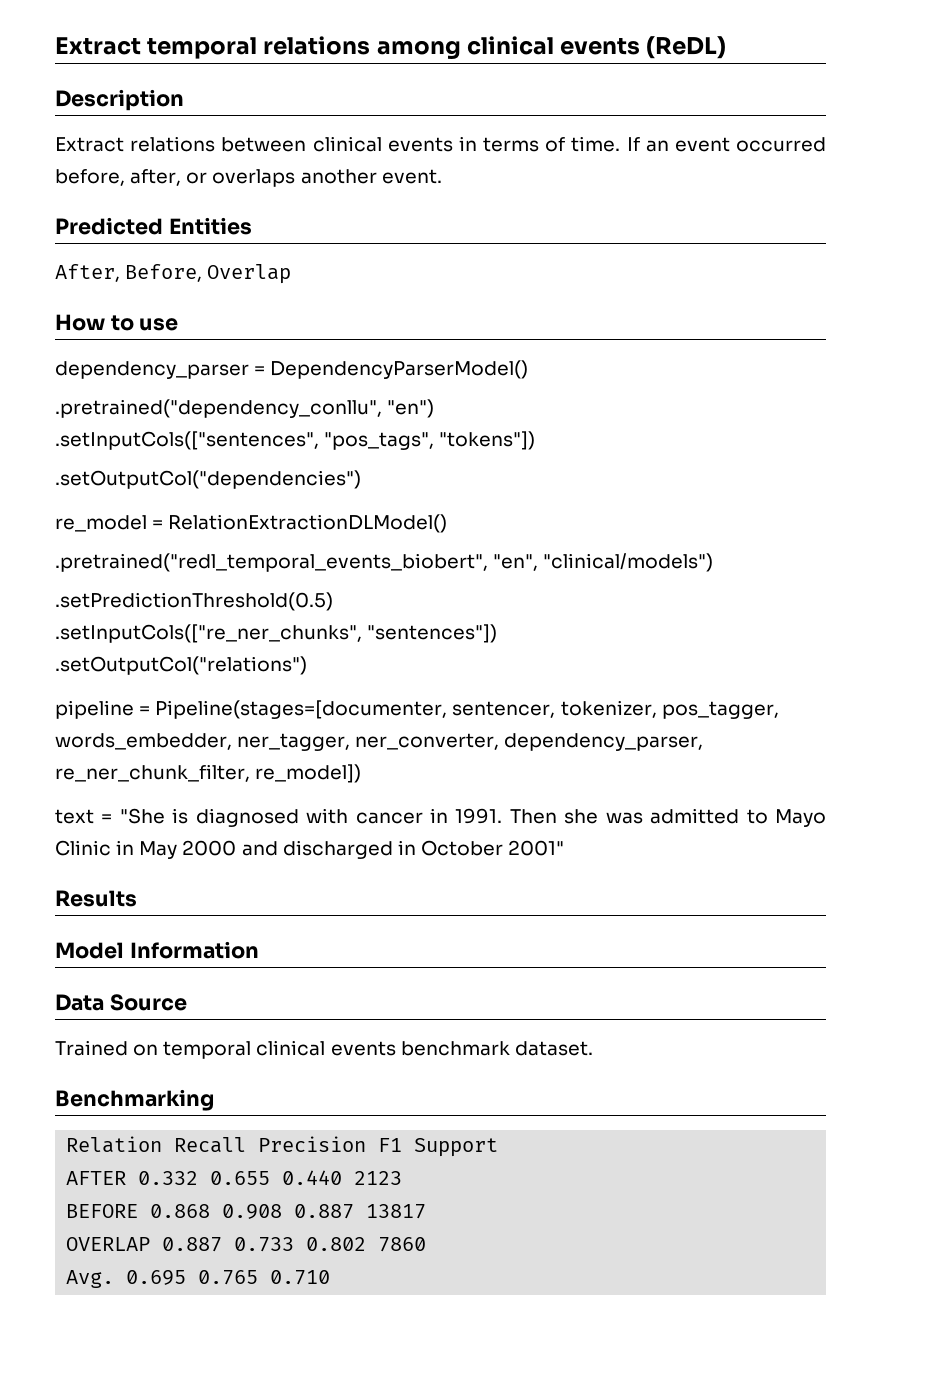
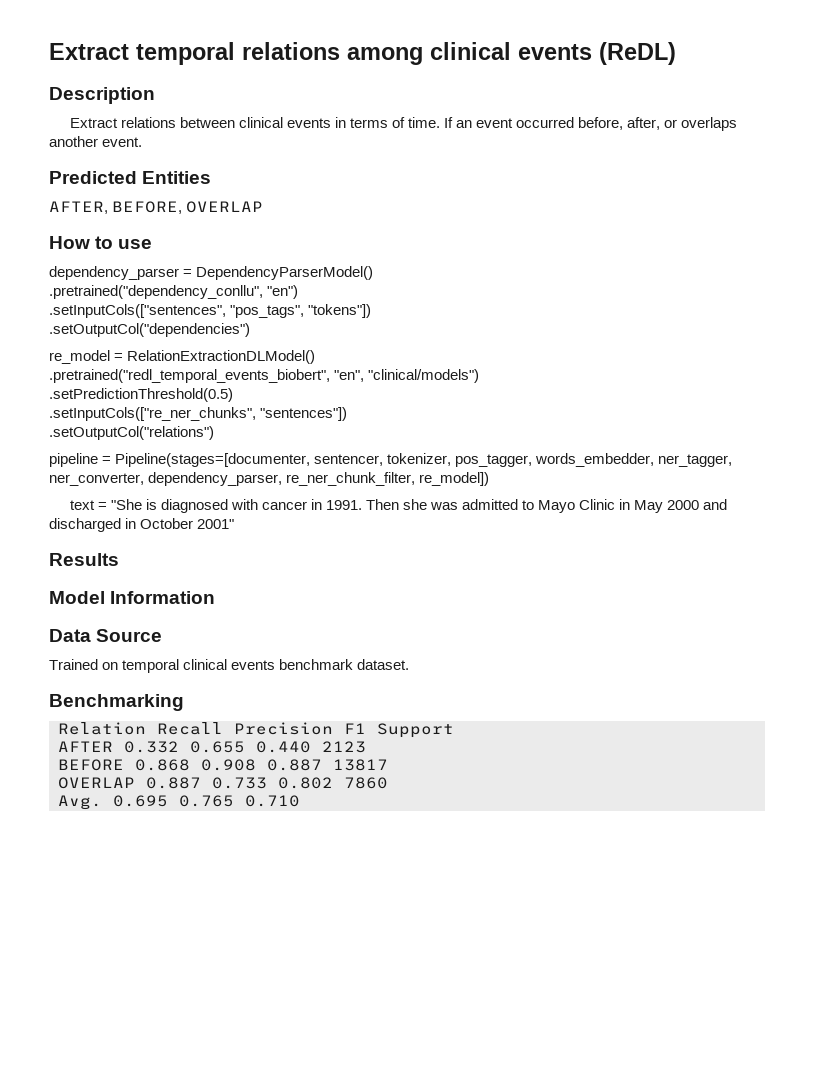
[55,264,292,284] After, Before, Overlap -> [49,201,264,214] AFTER, BEFORE, OVERLAP

